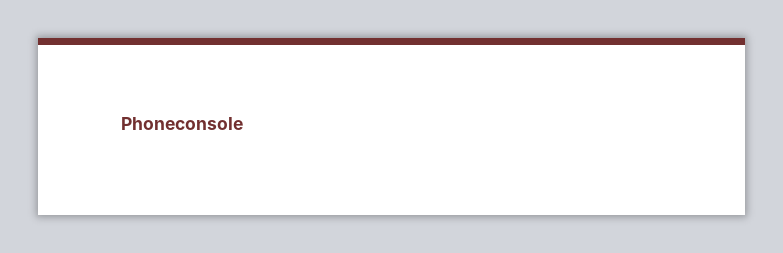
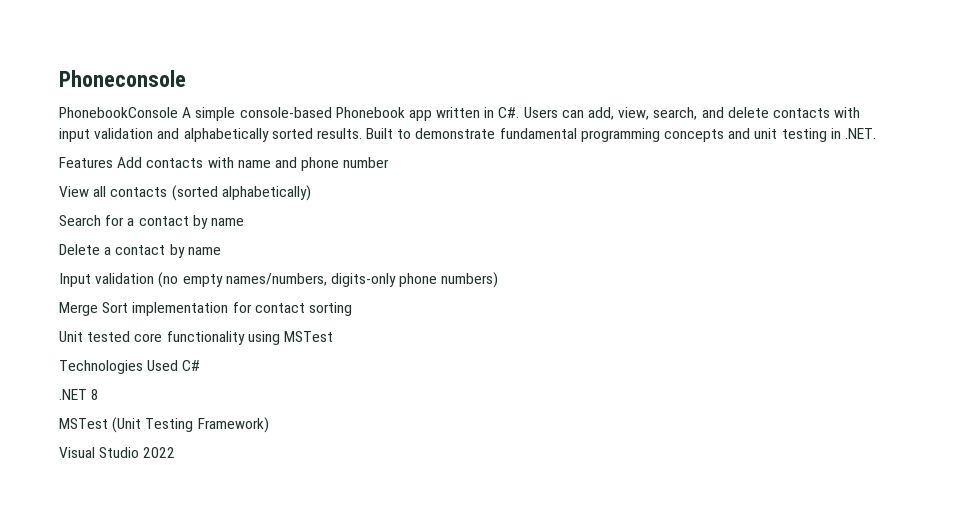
(243, 123) none -> [59,107,861,121] [59,128,876,142] [59,157,390,171] [59,185,311,201] [59,215,244,229] [59,244,221,258] [59,272,499,288] [59,302,352,316] [59,331,333,345] [59,360,201,374] [59,389,100,400] [59,417,269,433] [59,447,176,458] // PhonebookConsole A simple console-based Phonebook app written in C#. Users can add, view, search, and delete contacts with input validation and alphabetically sorted results. Built to demonstrate fundamental programming concepts and unit testing in .NET. // Features Add contacts with name and phone number // View all contacts (sorted alphabetically) // Search for a contact by name // Delete a contact by name // Input validation (no empty names/numbers, digits-only phone numbers) // Merge Sort implementation for contact sorting // Unit tested core functionality using MSTest // Technologies Used C# // .NET 8 // MSTest (Unit Testing Framework) // Visual Studio 2022

